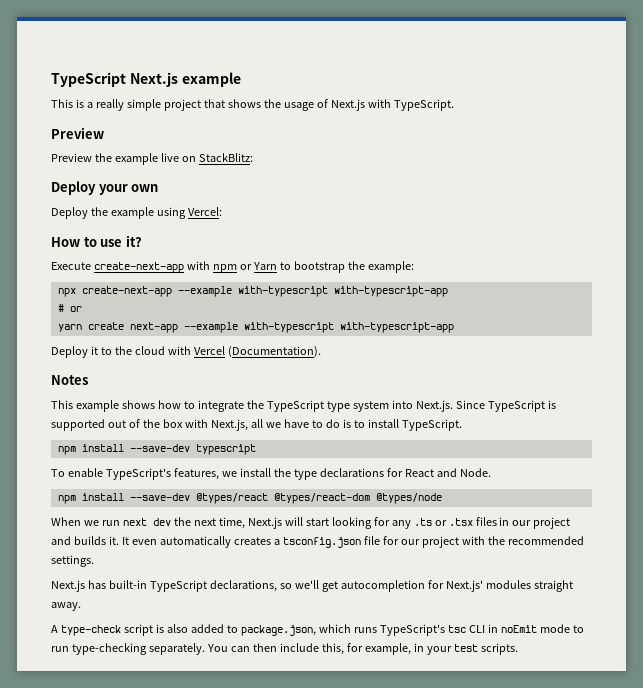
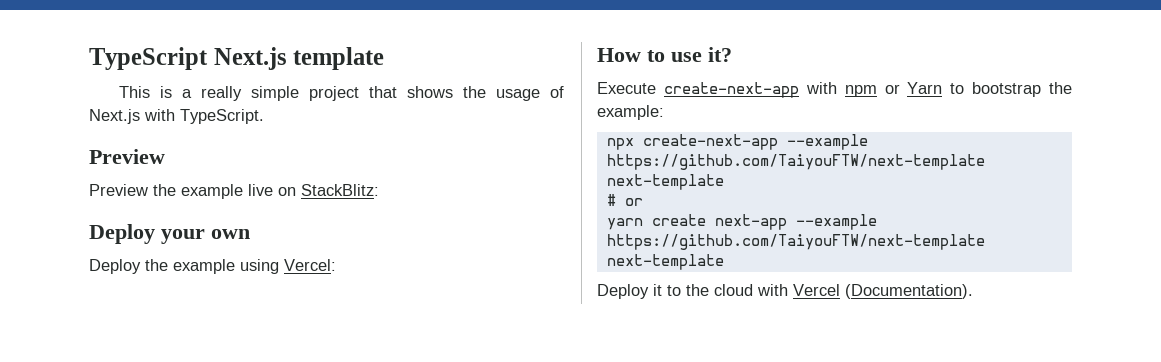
[181,72,241,87] example -> [293,47,385,70] template
[237,286,448,297] with-typescript with-typescript-app -> [606,154,985,170] [606,174,724,190] https://github.com/TaiyouFTW/next-template next-template
[243,322,454,333] with-typescript with-typescript-app -> [606,234,985,250] [606,254,724,270] https://github.com/TaiyouFTW/next-template next-template
[51,375,88,385] [51,400,556,412] [51,419,462,431] [57,444,256,455] [51,468,491,480] [57,493,442,504] [51,517,571,529] [51,536,584,548] [51,555,94,567] [51,580,573,592] [51,602,81,611] [51,624,584,636] [51,643,518,655] // Notes // This example shows how to integrate the TypeScript type system into Next.js. Since TypeScript is supported out of the box with Next.js, all we have to do is to install TypeScript. // npm install --save-dev typescript // To enable TypeScript's features, we install the type declarations for React and Node. // npm install --save-dev @types/react @types/react-dom @types/node // When we run next dev the next time, Next.js will start looking for any .ts or .tsx files in our project and builds it. It even automatically creates a tsconfig.json file for our project with the recommended settings. // Next.js has built-in TypeScript declarations, so we'll get autocompletion for Next.js' modules straight away. // A type-check script is also added to package.json, which runs TypeScript's tsc CLI in noEmit mode to run type-checking separately. You can then include this, for example, in your test scripts. -> (973, 291) none

